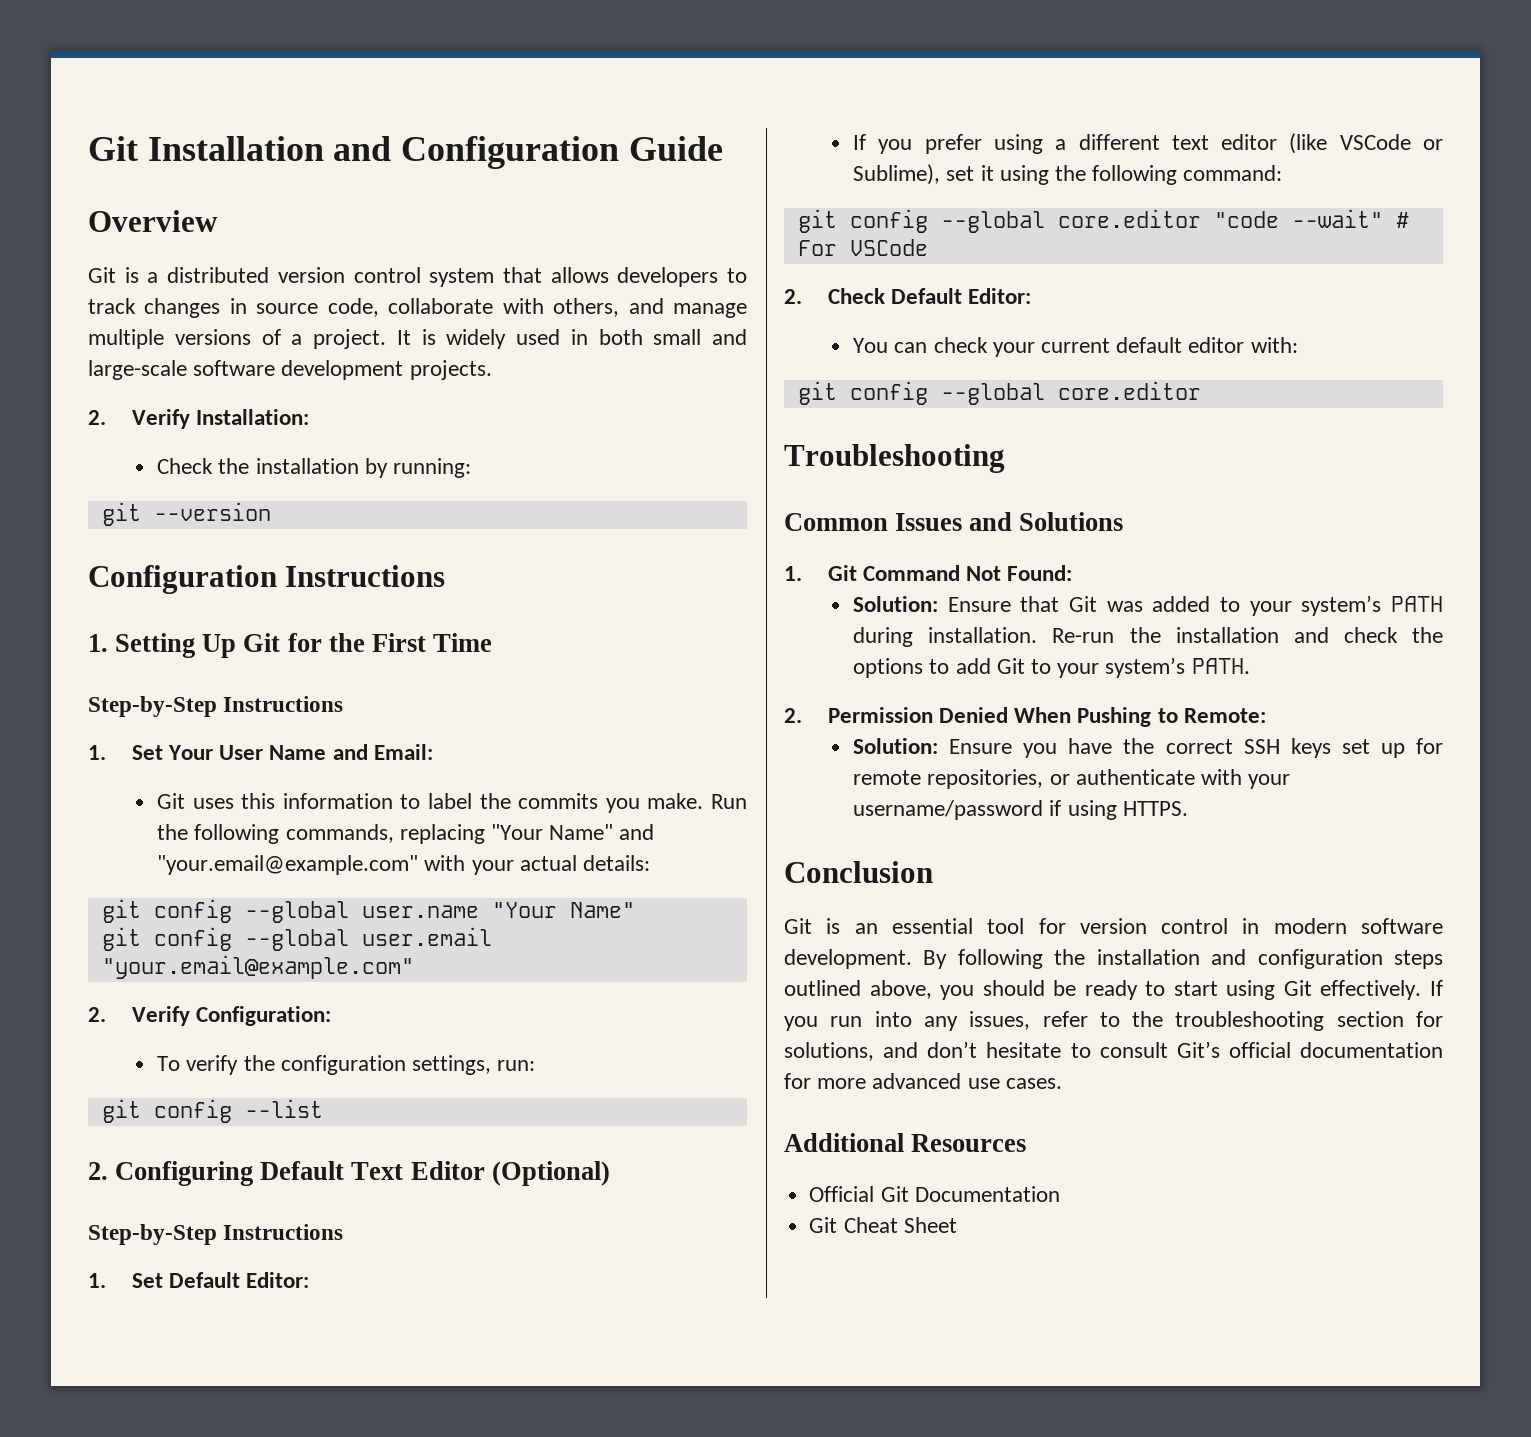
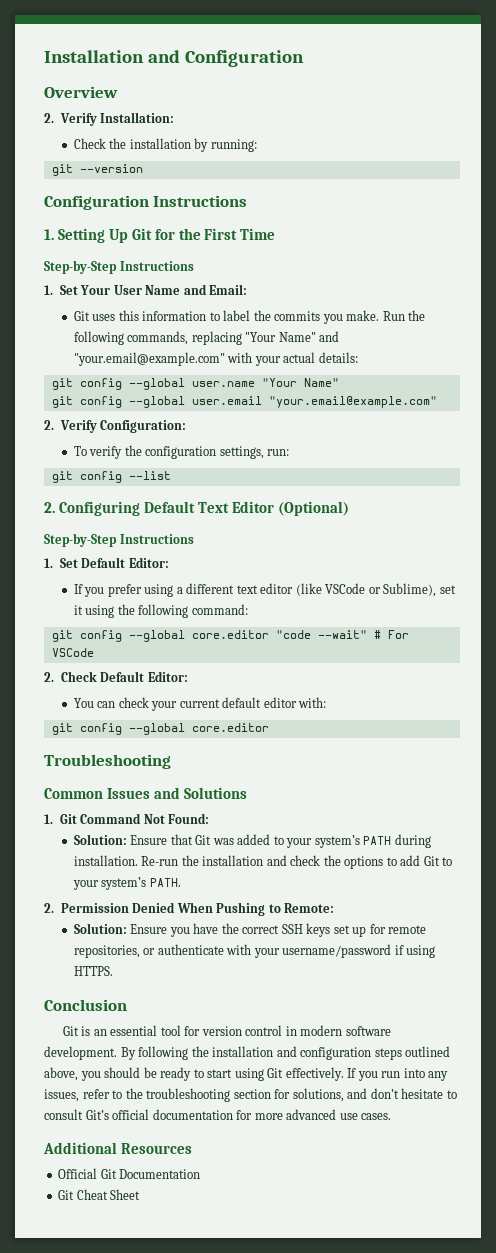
[88,136,138,161] Git -> (44, 56) none
[628,136,723,161] Guide -> (304, 58) none
[88,267,747,287] [88,298,747,318] [88,329,747,349] [88,360,492,380] // Git is a distributed version control system that allows developers to track changes in source code, collaborate with others, and manage multiple versions of a project. It is widely used in both small and large-scale software development projects. -> (118, 92) none

